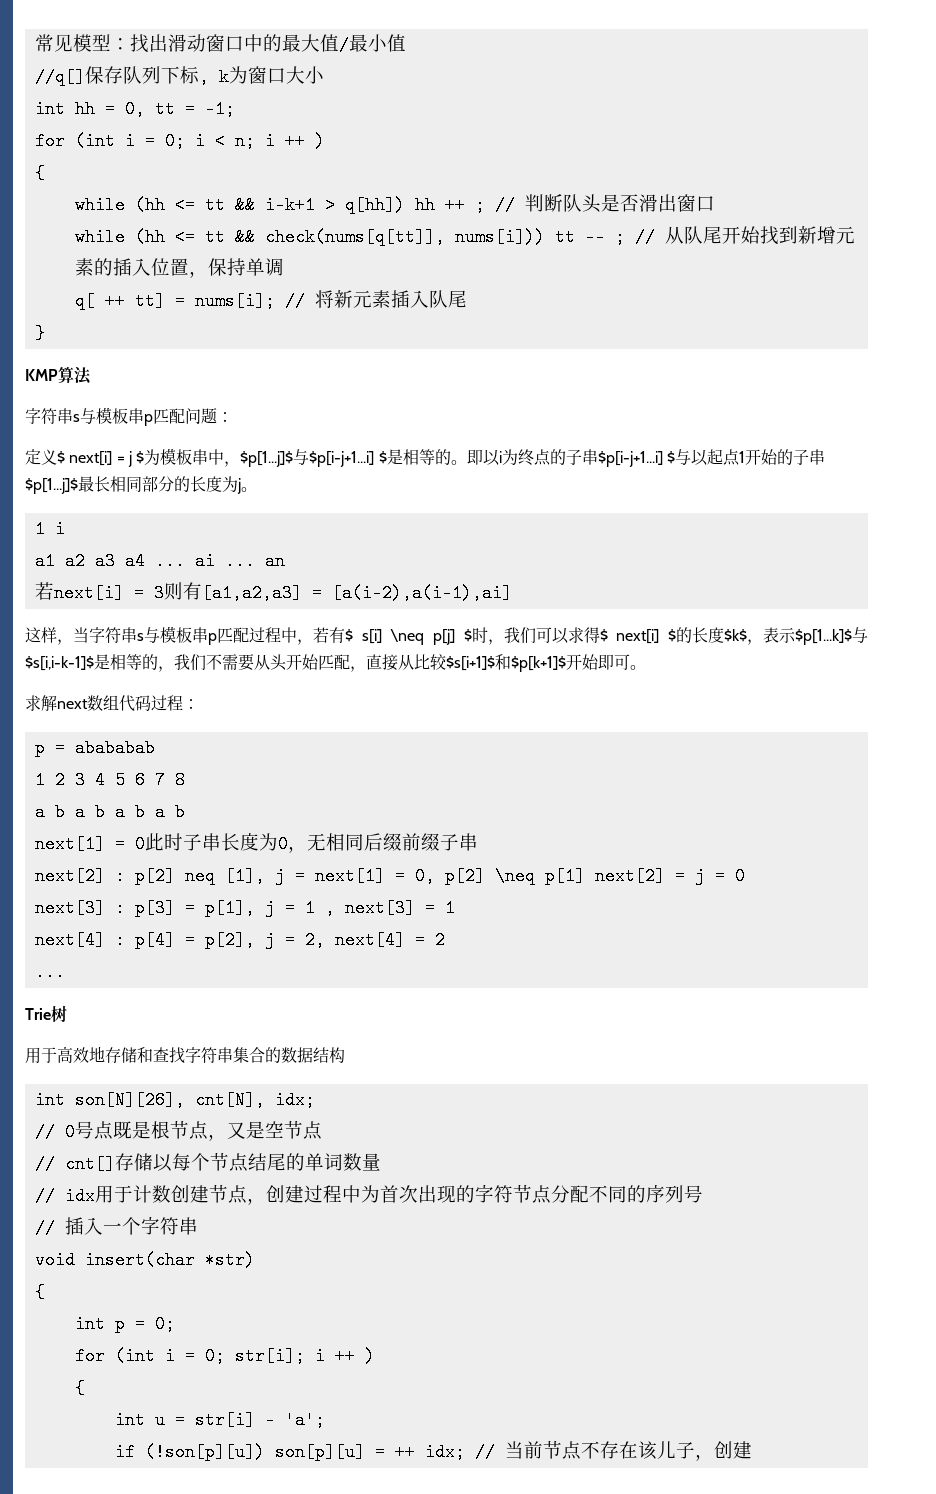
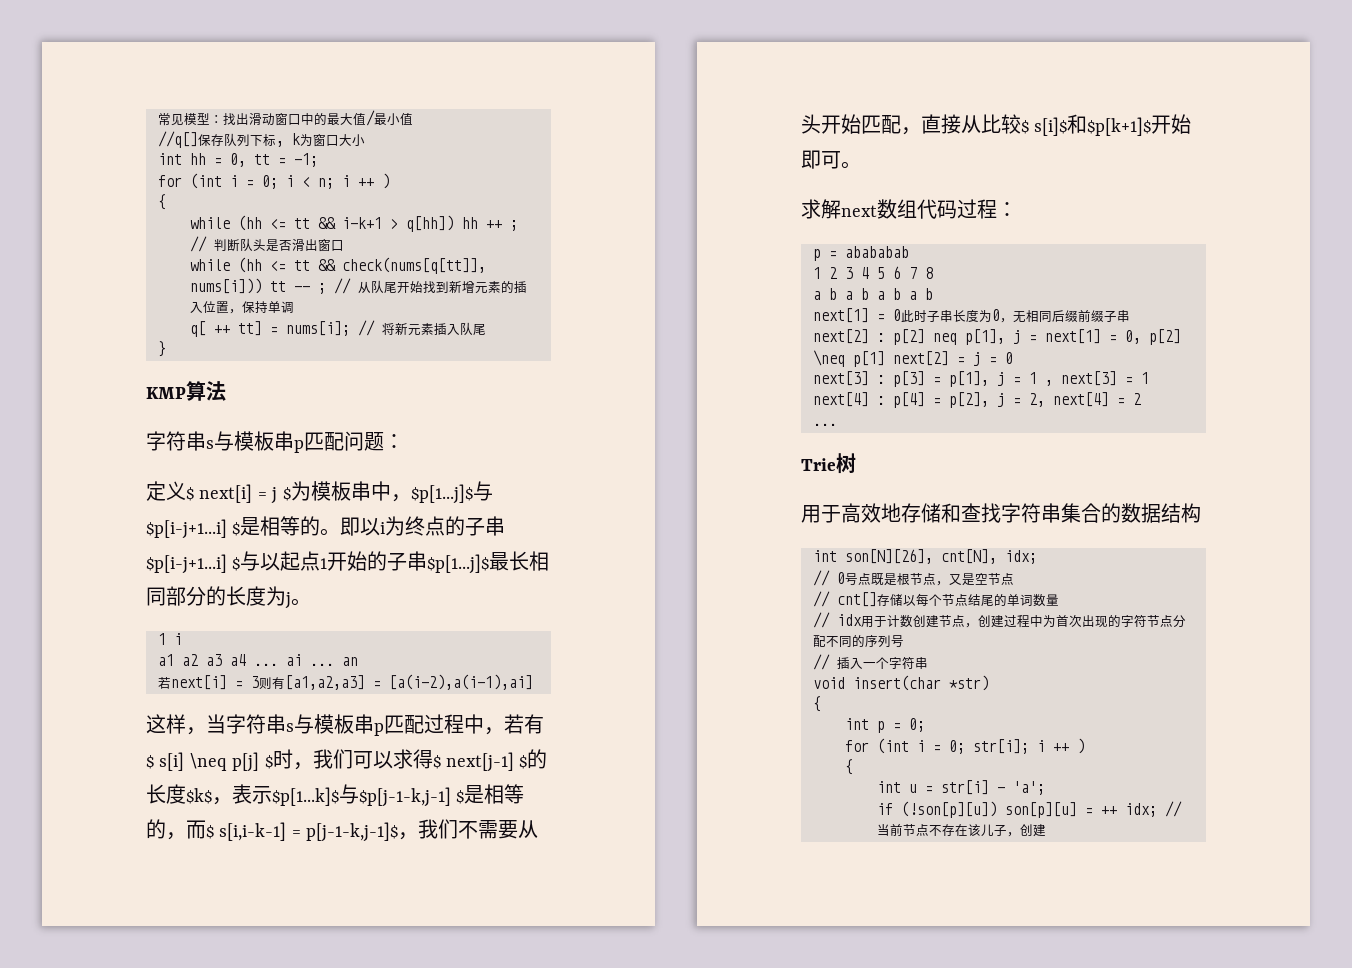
[616,629,660,644] next[i] -> [446,752,514,772] next[j-1]
[25,656,94,671] $s[i,i-k-1]$ -> [359,787,465,807] $p[j-1-k,j-1] $
(174, 669) none -> [186,820,419,842] 而$ s[i,i-k-1] = p[j-1-k,j-1]$，
[446,656,495,671] $s[i+1]$ -> [1021,117,1068,136] $ s[i]$
[224,867,265,885] [1], -> [965,329,1005,345] p[1],

